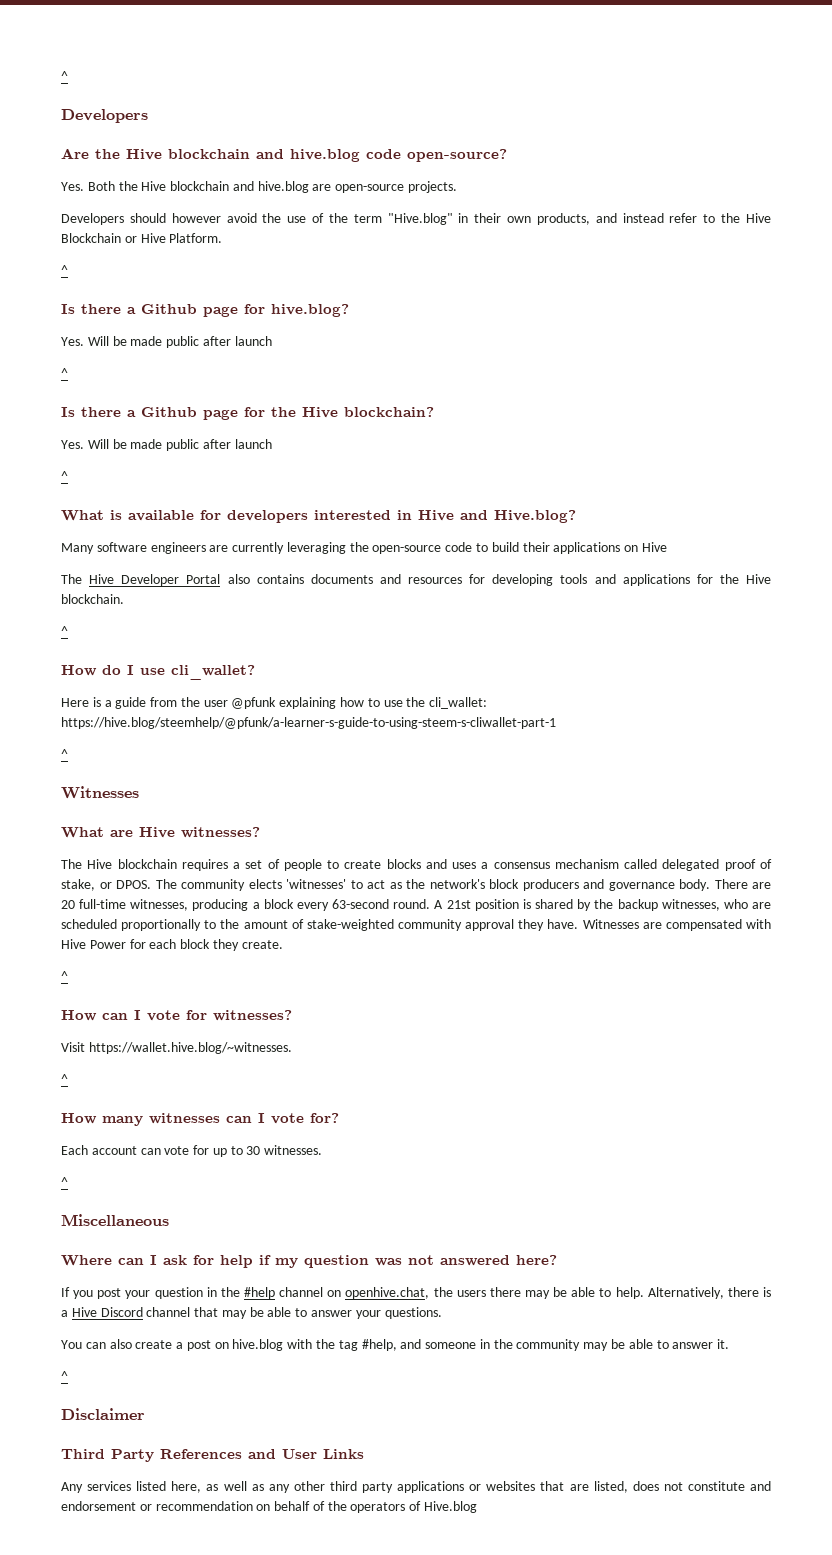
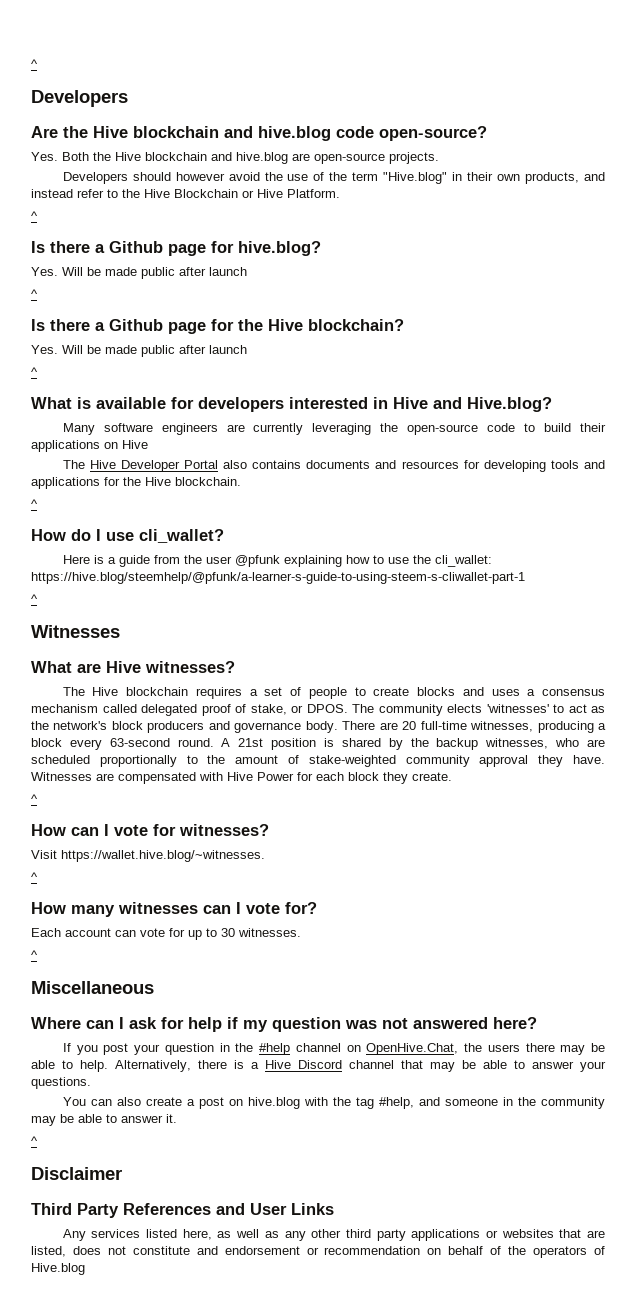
[345,1287,430,1299] openhive.chat, -> [366,1043,459,1055] OpenHive.Chat,

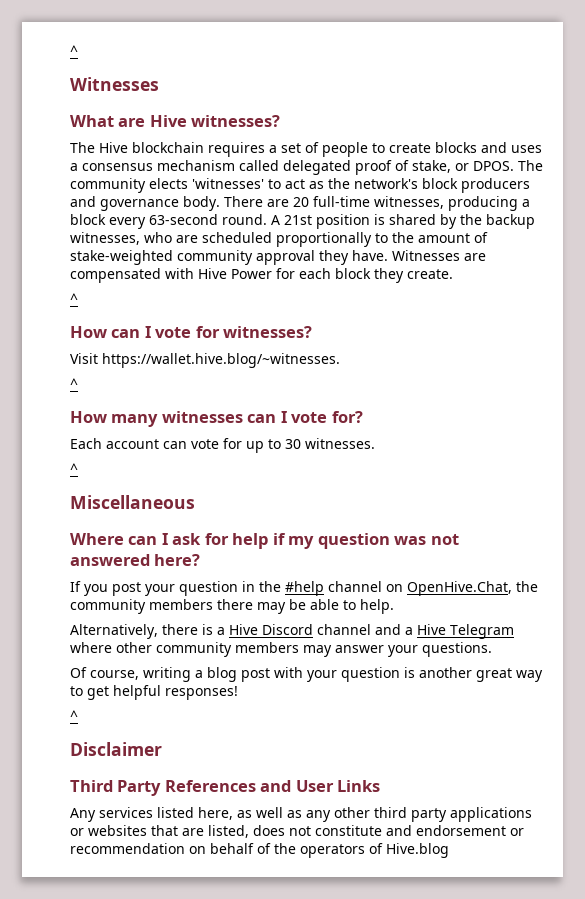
[31,59,38,68] [31,90,128,107] [31,126,487,141] [31,152,439,164] [62,172,605,184] [31,189,340,198] [31,211,38,220] [31,241,321,256] [31,267,247,279] [31,289,38,298] [31,319,404,334] [31,345,247,357] [31,367,38,376] [31,397,552,412] [62,423,606,435] [31,440,148,452] [62,460,605,472] [31,477,241,489] [31,499,38,508] [31,529,224,543] [62,555,492,567] [31,572,525,584] [31,594,38,603] ^ // Developers // Are the Hive blockchain and hive.blog code open-source? // Yes. Both the Hive blockchain and hive.blog are open-source projects. // Developers should however avoid the use of the term "Hive.blog" in their own products, and instead refer to the Hive Blockchain or Hive Platform. // ^ // Is there a Github page for hive.blog? // Yes. Will be made public after launch // ^ // Is there a Github page for the Hive blockchain? // Yes. Will be made public after launch // ^ // What is available for developers interested in Hive and Hive.blog? // Many software engineers are currently leveraging the open-source code to build their applications on Hive // The Hive Developer Portal also contains documents and resources for developing tools and applications for the Hive blockchain. // ^ // How do I use cli_wallet? // Here is a guide from the user @pfunk explaining how to use the cli_wallet: https://hive.blog/steemhelp/@pfunk/a-learner-s-guide-to-using-steem-s-cliwallet-part-1 // ^ -> [70,45,78,56] ^
[487,1044,520,1052] users -> [70,599,213,614] community members
(108, 1066) none -> (394, 606) //
[401,1060,606,1072] [31,1077,91,1089] [62,1097,605,1109] [31,1114,177,1126] that may be able to answer your questions. // You can also create a post on hive.blog with the tag #help, and someone in the community may be able to answer it. -> [375,624,514,639] [70,642,492,657] [70,667,543,682] [70,685,238,700] and a Hive Telegram where other community members may answer your questions. // Of course, writing a blog post with your question is another great way to get helpful responses!

